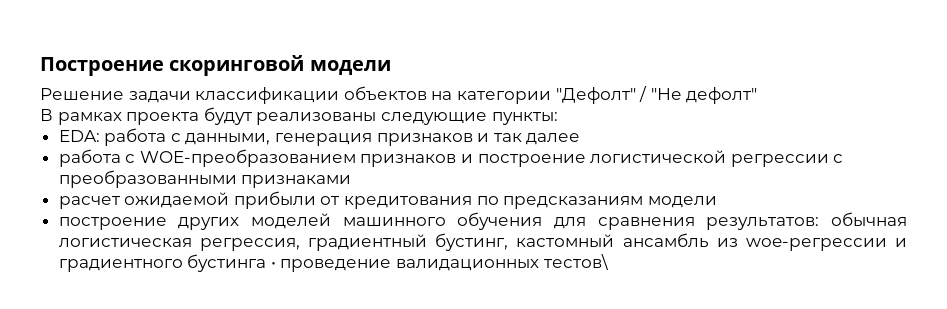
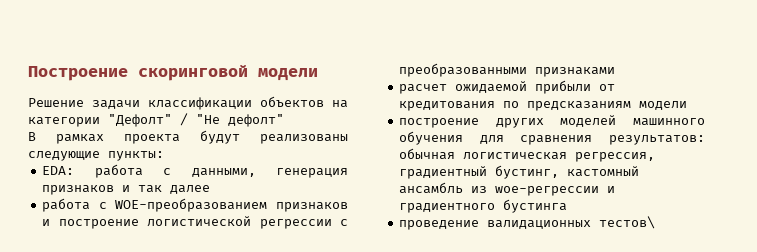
[270,262,276,268] • -> (568, 206) //

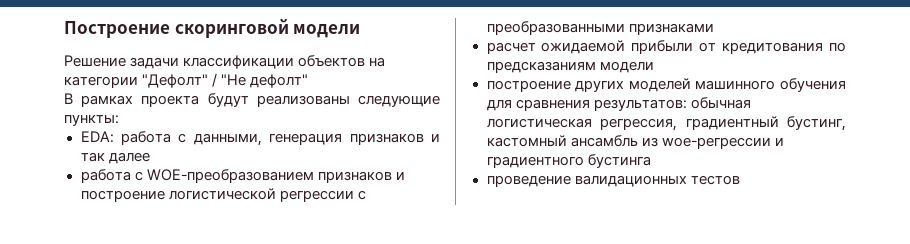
[599,216,656,229] тестов\ -> [690,175,740,185] тестов

